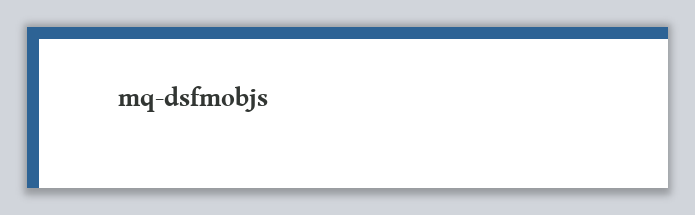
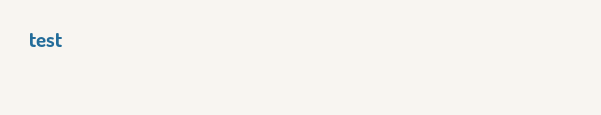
[118,86,268,112] mq-dsfmobjs -> [29,33,62,47] test

